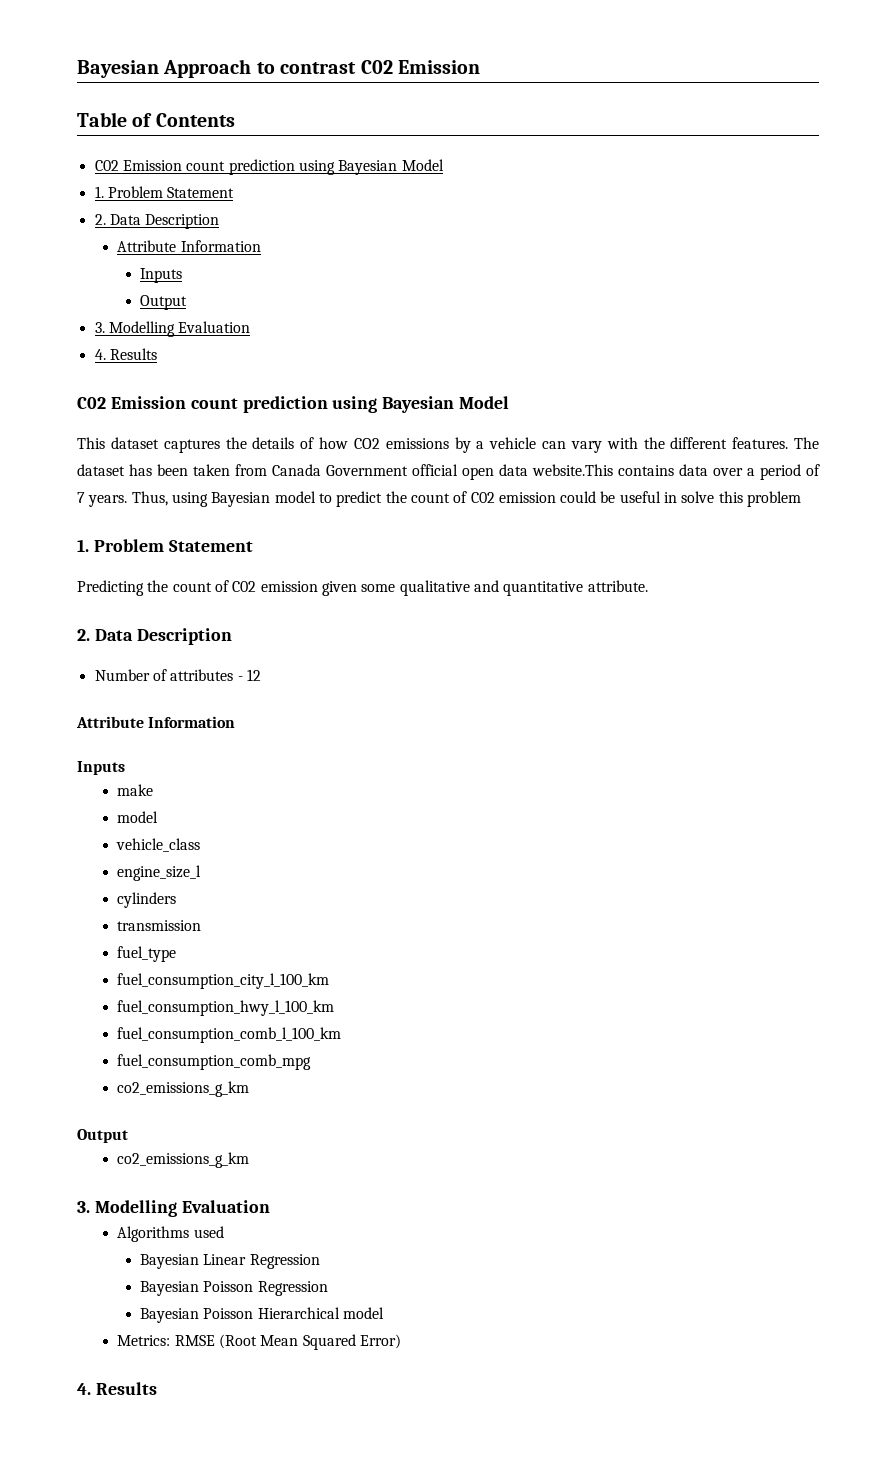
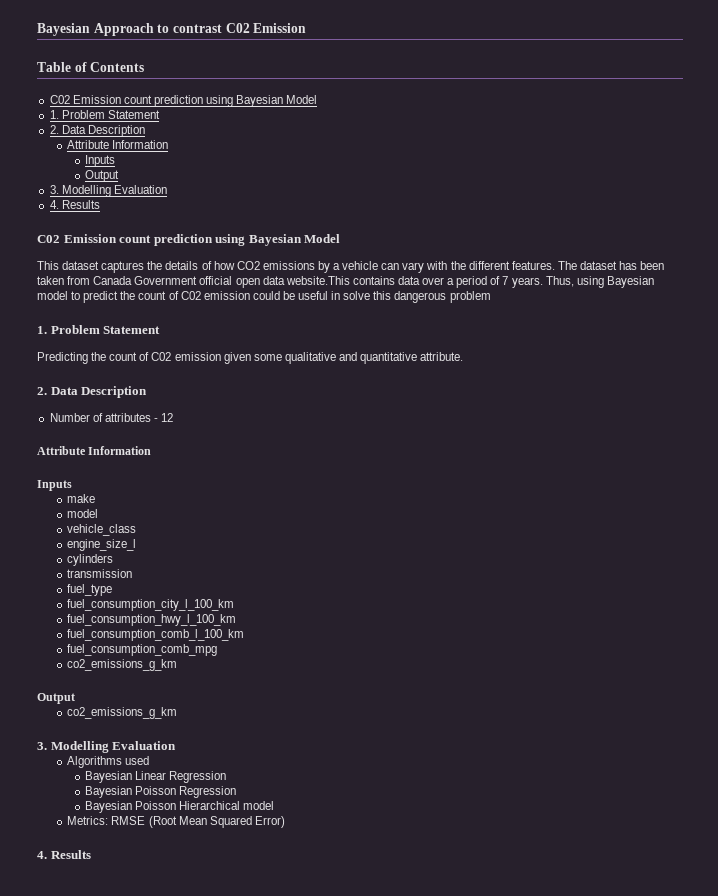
(743, 497) none -> [394,291,447,303] dangerous

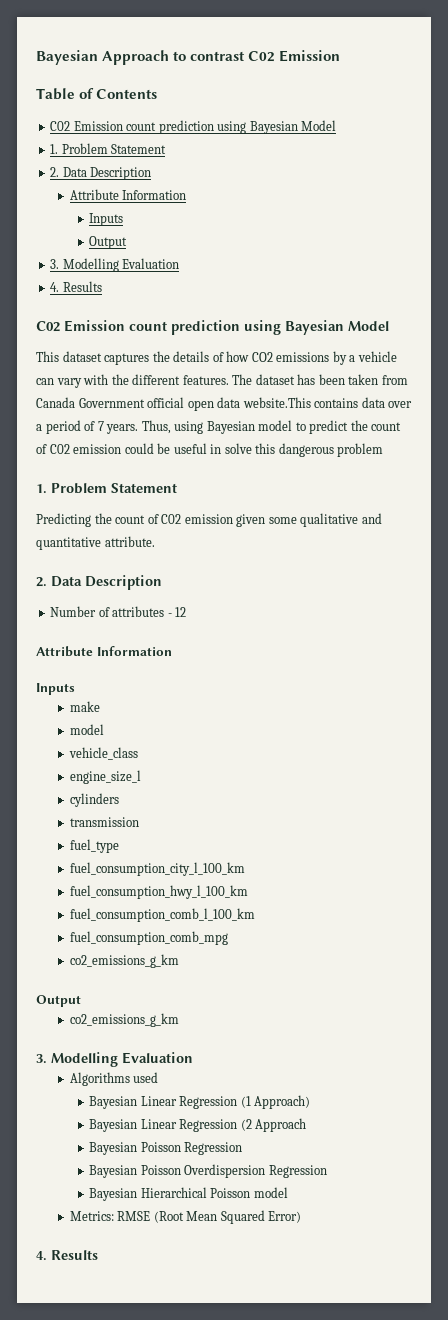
(227, 777) none -> [240,1095,311,1109] [89,1118,307,1132] (1 Approach) // Bayesian Linear Regression (2 Approach
[179,801,241,810] Hierarchical -> [184,1164,327,1178] [89,1187,251,1201] Overdispersion Regression // Bayesian Hierarchical Poisson

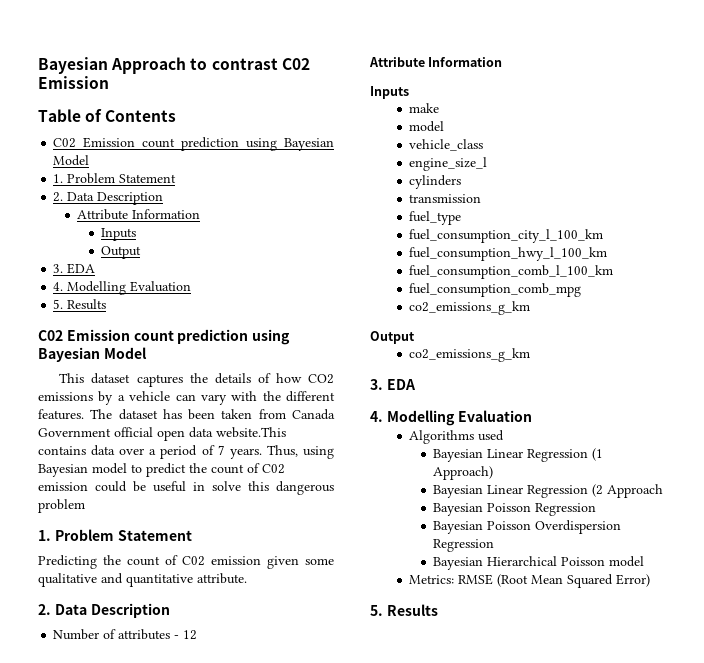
[62,258,180,272] [50,282,60,292] Modelling Evaluation // 4. -> [67,263,96,274] [53,281,192,295] [53,299,64,309] EDA // 4. Modelling Evaluation // 5.
(47, 1059) none -> [386,379,416,390] [370,411,383,422] EDA // 4.
[36,1251,47,1261] 4. -> [370,605,383,616] 5.

